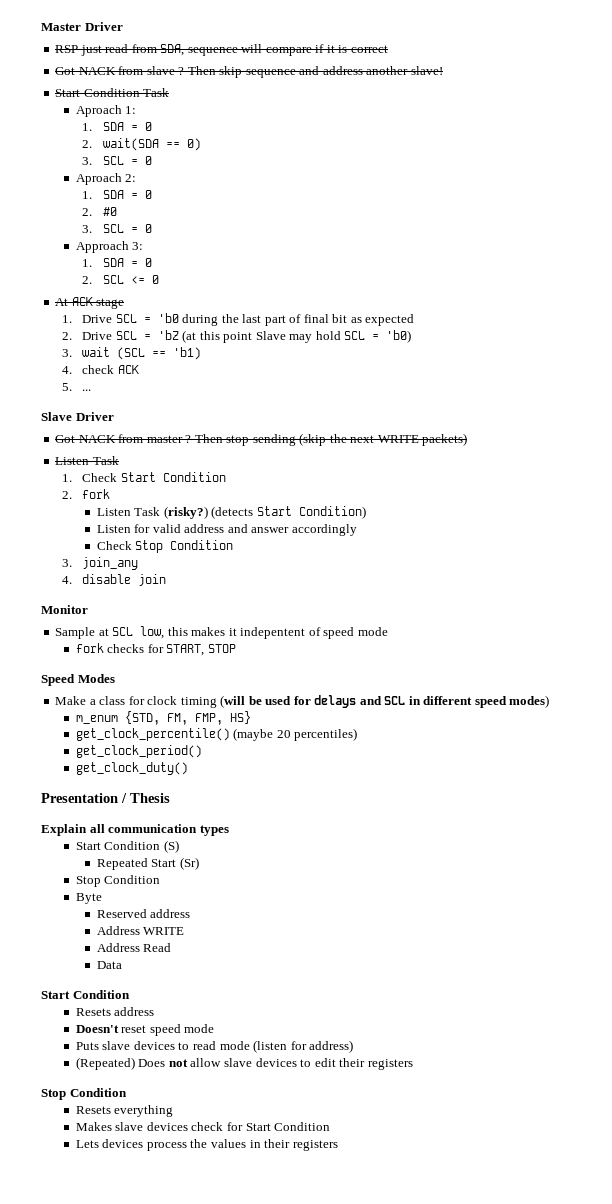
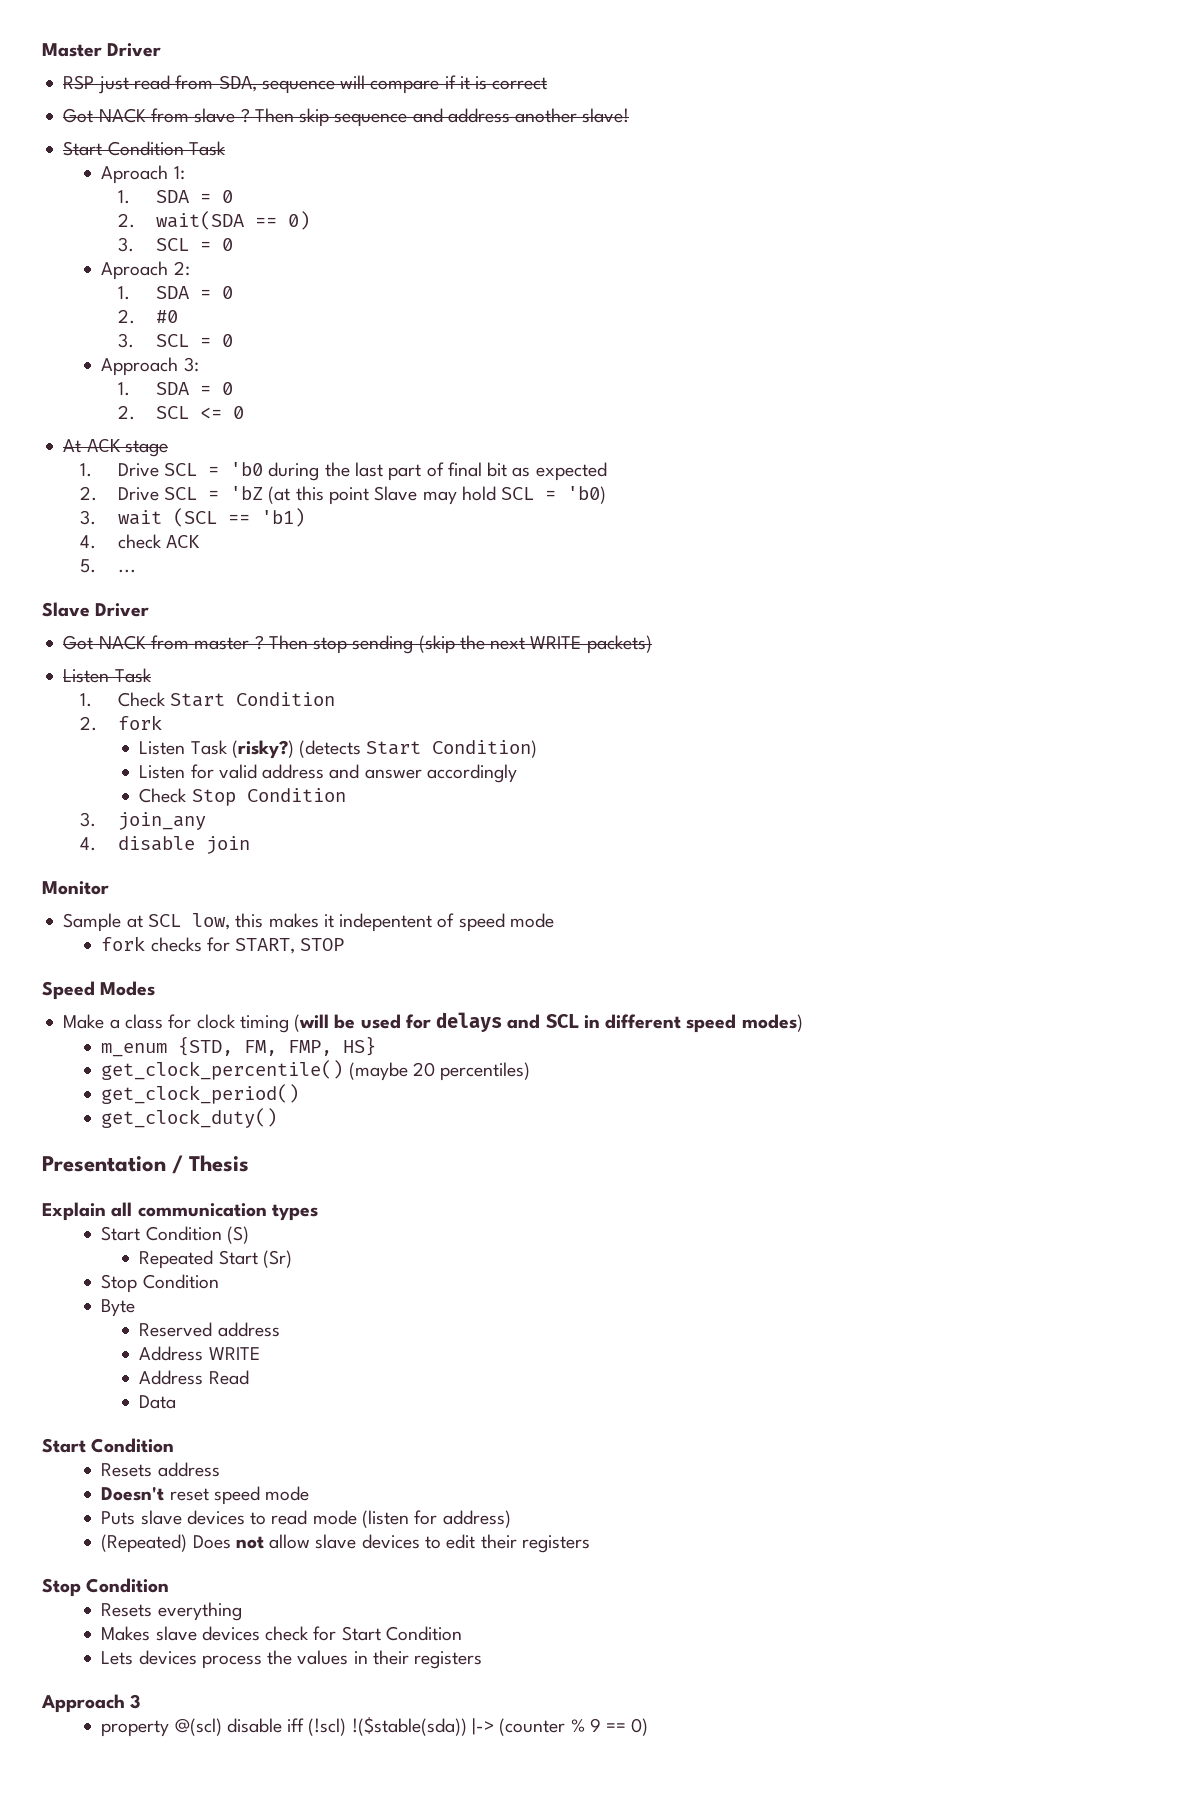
(338, 1145) none -> [41,1694,141,1713] [101,1717,649,1737] // Approach 3 // property @(scl) disable iff (!scl) !($stable(sda)) |-> (counter % 9 == 0)

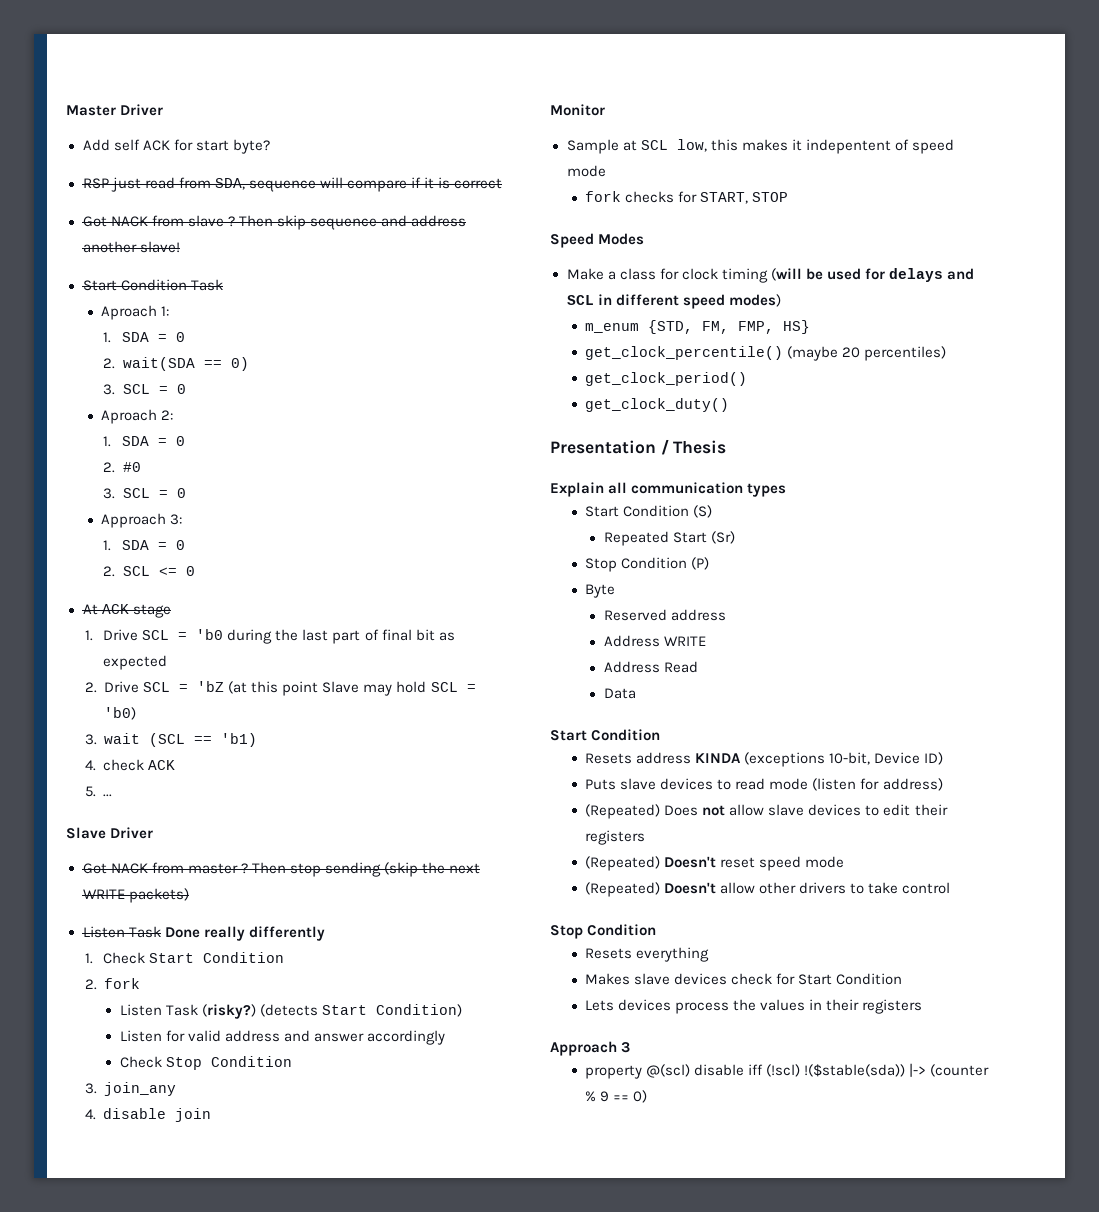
(162, 50) none -> [82,139,270,154] // Add self ACK for start byte?
(152, 675) none -> [164,926,325,941] Done really differently
(219, 1281) none -> [691,557,710,570] (P)
[101,1486,310,1505] // Doesn't reset speed mode -> [695,752,944,767] KINDA (exceptions 10-bit, Device ID)
(590, 1544) none -> [585,856,845,871] [585,882,951,897] // (Repeated) Doesn't reset speed mode // (Repeated) Doesn't allow other drivers to take control

